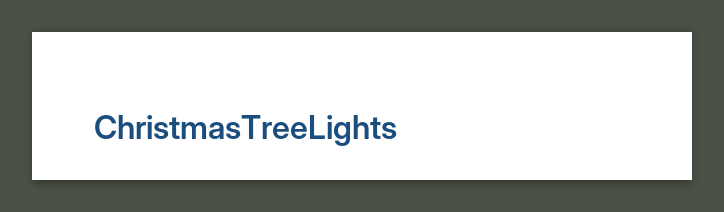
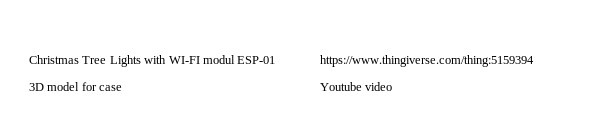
[94,115,397,146] ChristmasTreeLights -> [29,55,276,67] [29,82,123,91] [320,55,534,67] [320,82,393,91] Christmas Tree Lights with WI-FI modul ESP-01 // 3D model for case https://www.thingiverse.com/thing:5159394 // Youtube video

